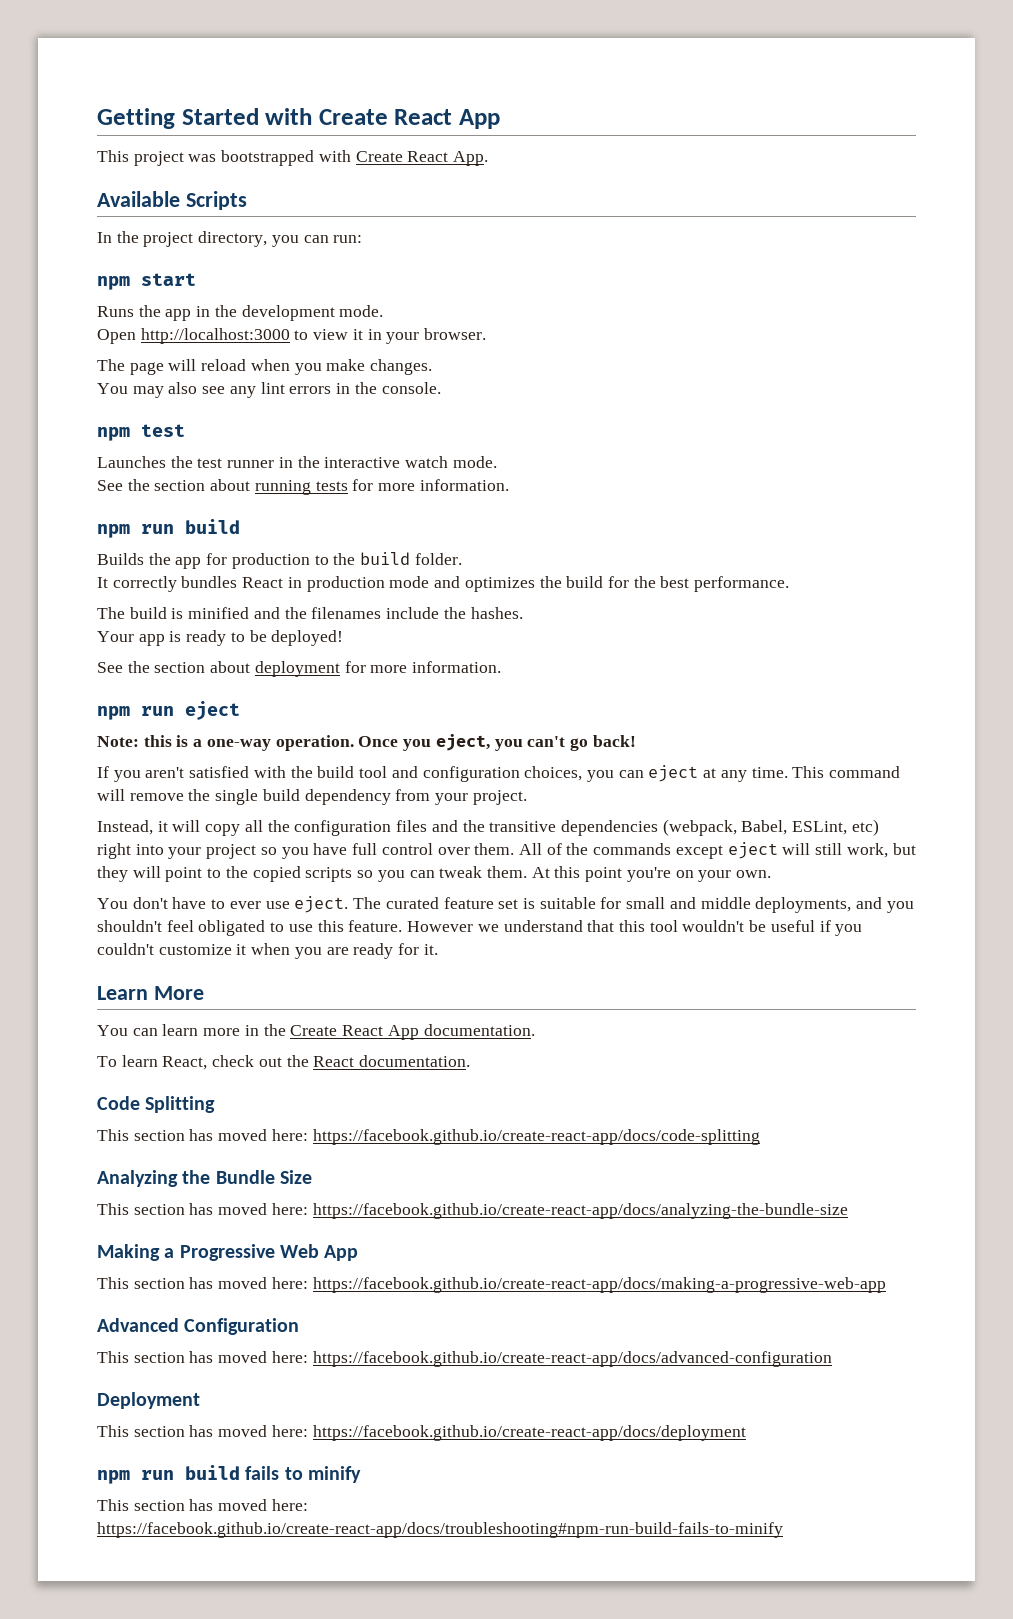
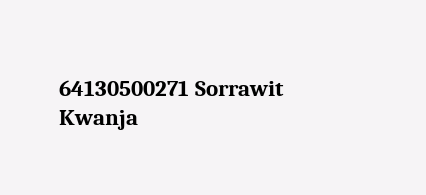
[97,108,501,129] [97,150,489,166] [97,191,247,210] [97,231,363,247] [97,273,196,290] [97,305,384,321] [97,328,487,344] [97,359,433,375] [97,382,441,398] [97,424,185,441] [97,456,497,468] [97,479,509,495] [97,519,240,538] [97,552,462,569] [97,576,790,592] [97,607,523,619] [97,630,344,646] [97,661,502,677] [97,701,240,720] [97,734,636,751] [97,765,901,782] [97,789,527,805] [97,819,879,836] [97,842,916,859] [97,866,772,882] [97,896,914,913] [97,920,863,936] [97,943,438,959] [97,986,204,1000] [97,1024,535,1040] [97,1055,471,1070] [97,1096,216,1113] [97,1129,760,1145] [97,1170,312,1187] [97,1203,848,1219] [97,1244,359,1261] [97,1277,886,1293] [97,1318,300,1335] [97,1351,832,1367] [97,1392,200,1409] [97,1425,746,1441] [97,1465,361,1484] [97,1499,308,1511] [97,1522,783,1538] Getting Started with Create React App // This project was bootstrapped with Create React App. // Available Scripts // In the project directory, you can run: // npm start // Runs the app in the development mode. // Open http://localhost:3000 to view it in your browser. // The page will reload when you make changes. // You may also see any lint errors in the console. // npm test // Launches the test runner in the interactive watch mode. // See the section about running tests for more information. // npm run build // Builds the app for production to the build folder. // It correctly bundles React in production mode and optimizes the build for the best performance. // The build is minified and the filenames include the hashes. // Your app is ready to be deployed! // See the section about deployment for more information. // npm run eject // Note: this is a one-way operation. Once you eject, you can't go back! // If you aren't satisfied with the build tool and configuration choices, you can eject at any time. This command will remove the single build dependency from your project. // Instead, it will copy all the configuration files and the transitive dependencies (webpack, Babel, ESLint, etc) right into your project so you have full control over them. All of the commands except eject will still work, but they will point to the copied scripts so you can tweak them. At this point you're on your own. // You don't have to ever use eject. The curated feature set is suitable for small and middle deployments, and you shouldn't feel obligated to use this feature. However we understand that this tool wouldn't be useful if you couldn't customize it when you are ready for it. // Learn More // You can learn more in the Create React App documentation. // To learn React, check out the React documentation. // Code Splitting // This section has moved here: https://facebook.github.io/create-react-app/docs/code-splitting // Analyzing the Bundle Size // This section has moved here: https://facebook.github.io/create-react-app/docs/analyzing-the-bundle-size // Making a Progressive Web App // This section has moved here: https://facebook.github.io/create-react-app/docs/making-a-progressive-web-app // Advanced Configuration // This section has moved here: https://facebook.github.io/create-react-app/docs/advanced-configuration // Deployment // This section has moved here: https://facebook.github.io/create-react-app/docs/deployment // npm run build fails to minify // This section has moved here: https://facebook.github.io/create-react-app/docs/troubleshooting#npm-run-build-fails-to-minify -> [59,80,285,96] [59,110,138,130] 64130500271 Sorrawit Kwanja

